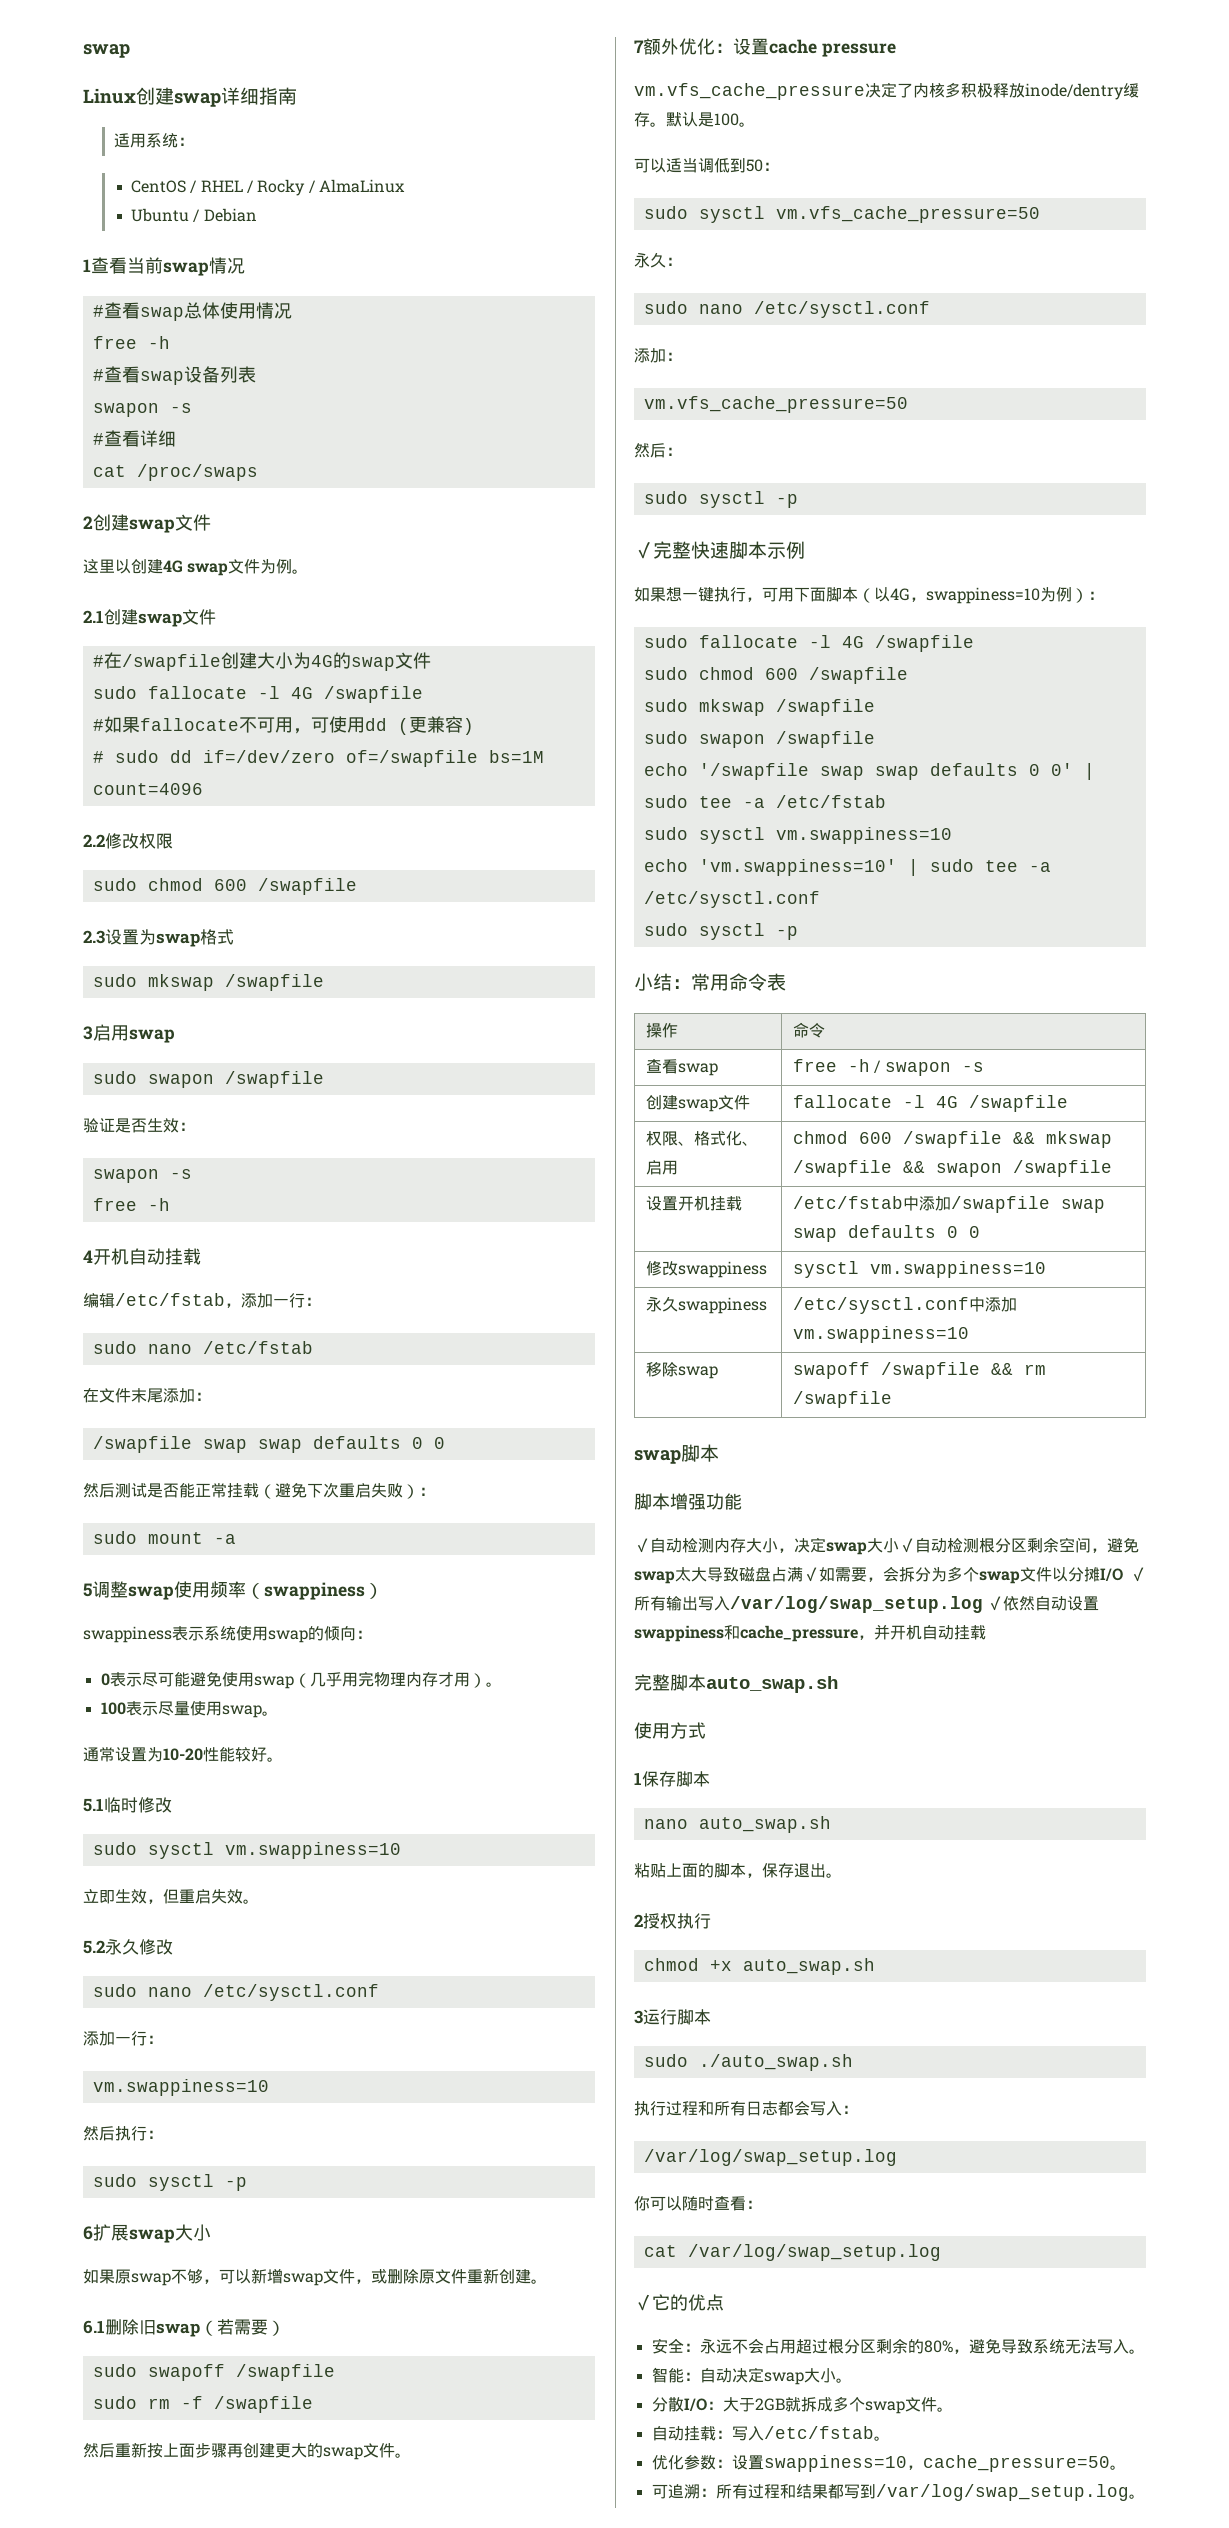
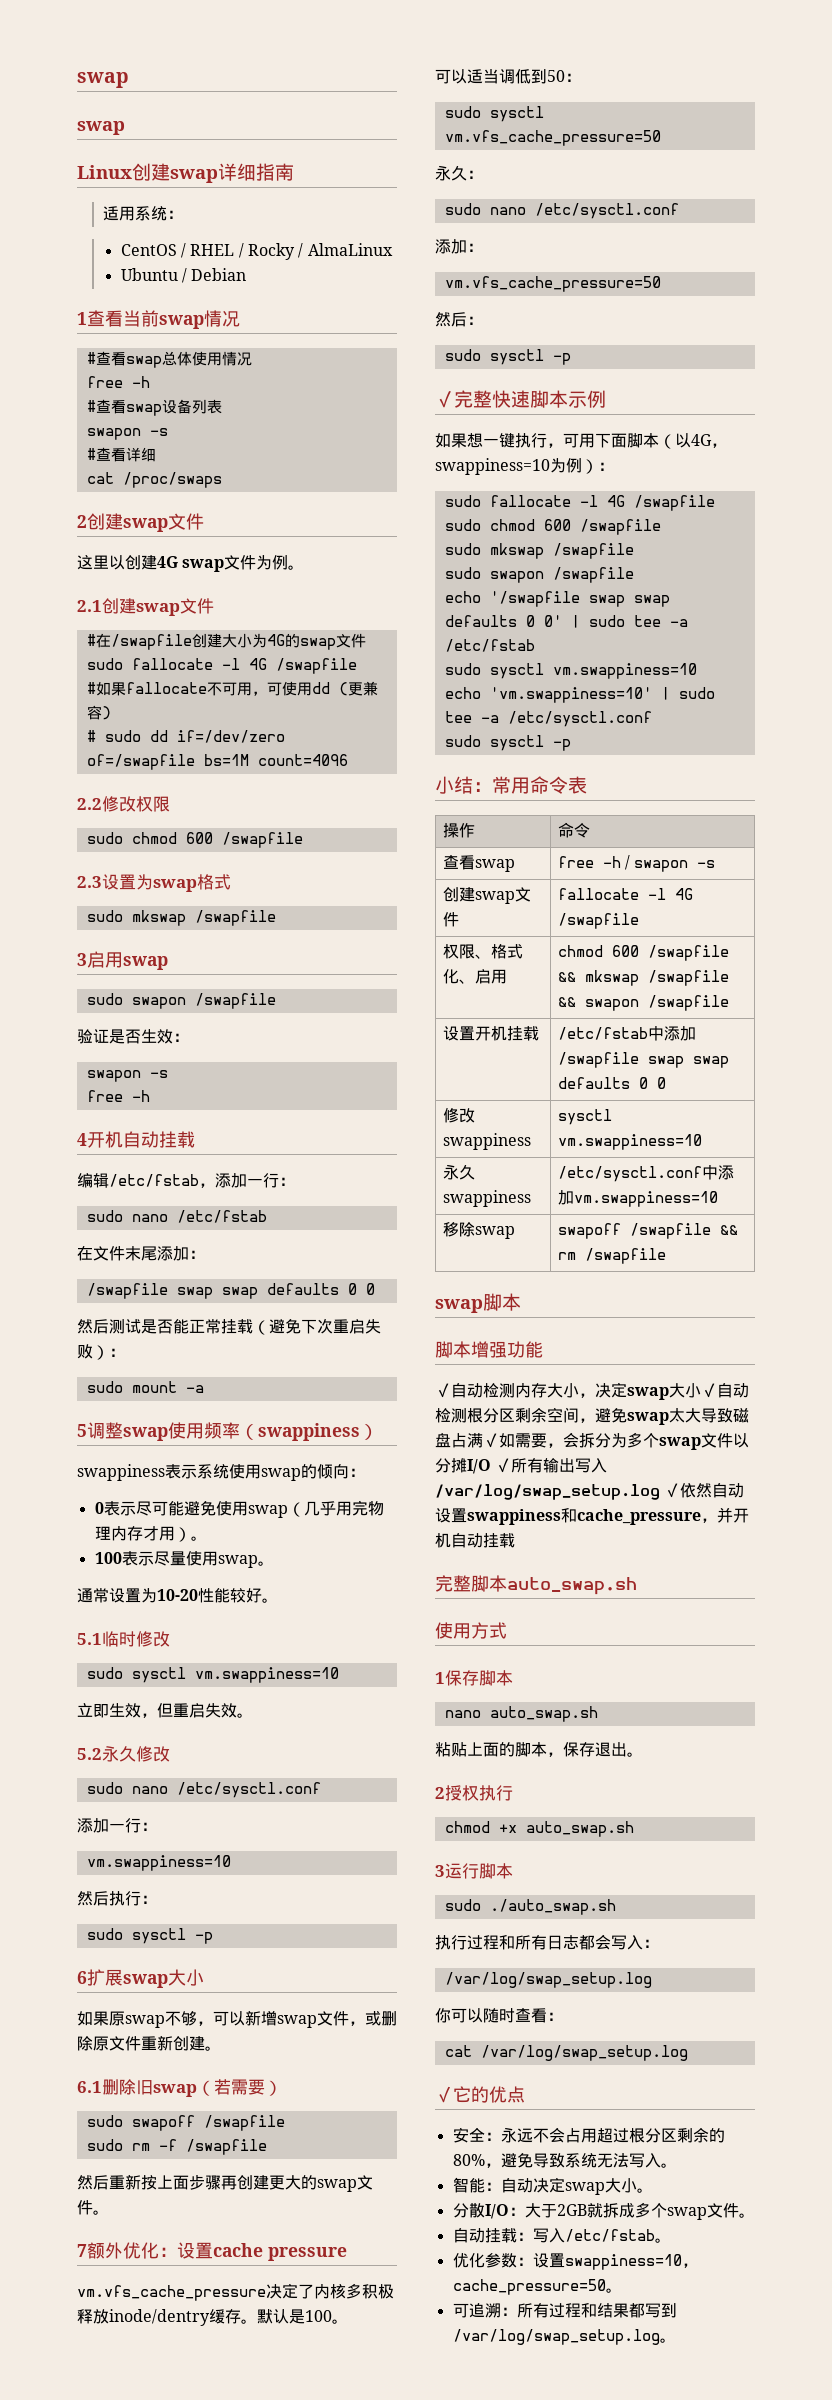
[83,44,130,58] swap -> [77,72,129,88] [77,121,125,135] swap // swap

